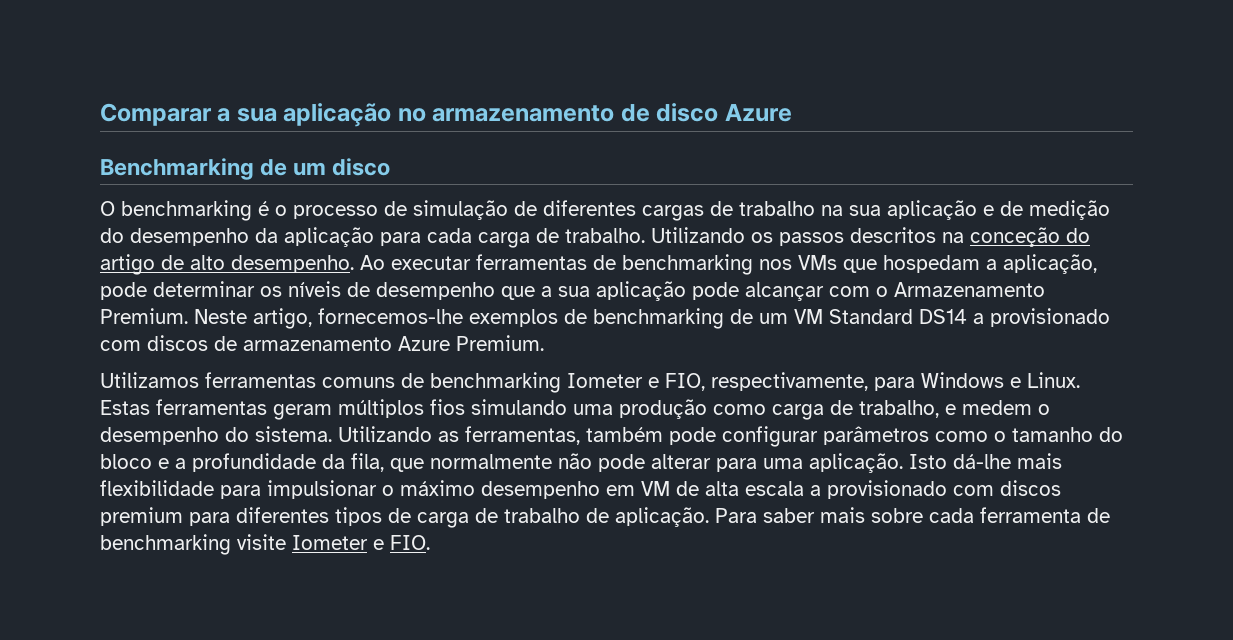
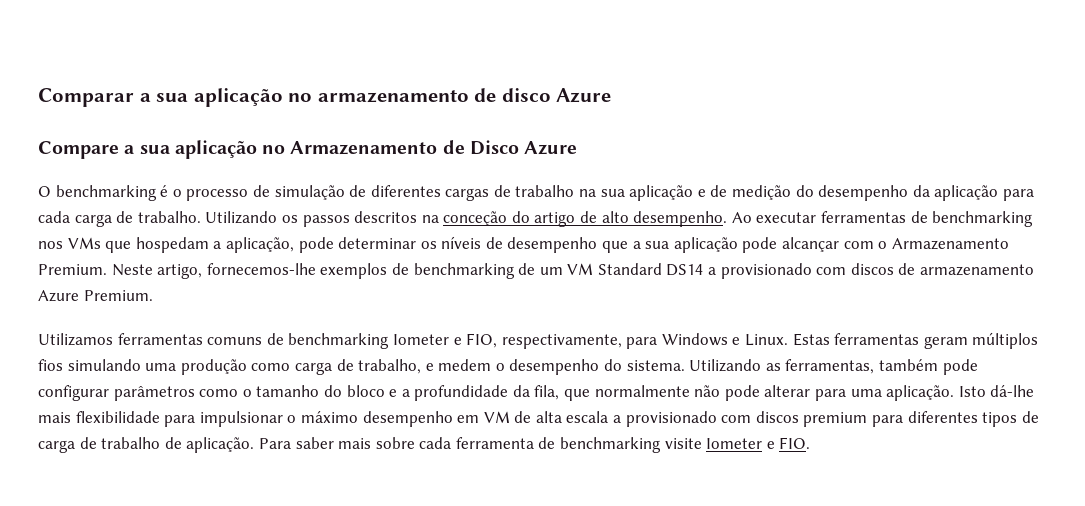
[100,158,391,180] Benchmarking de um disco -> [38,140,578,159] Compare a sua aplicação no Armazenamento de Disco Azure

